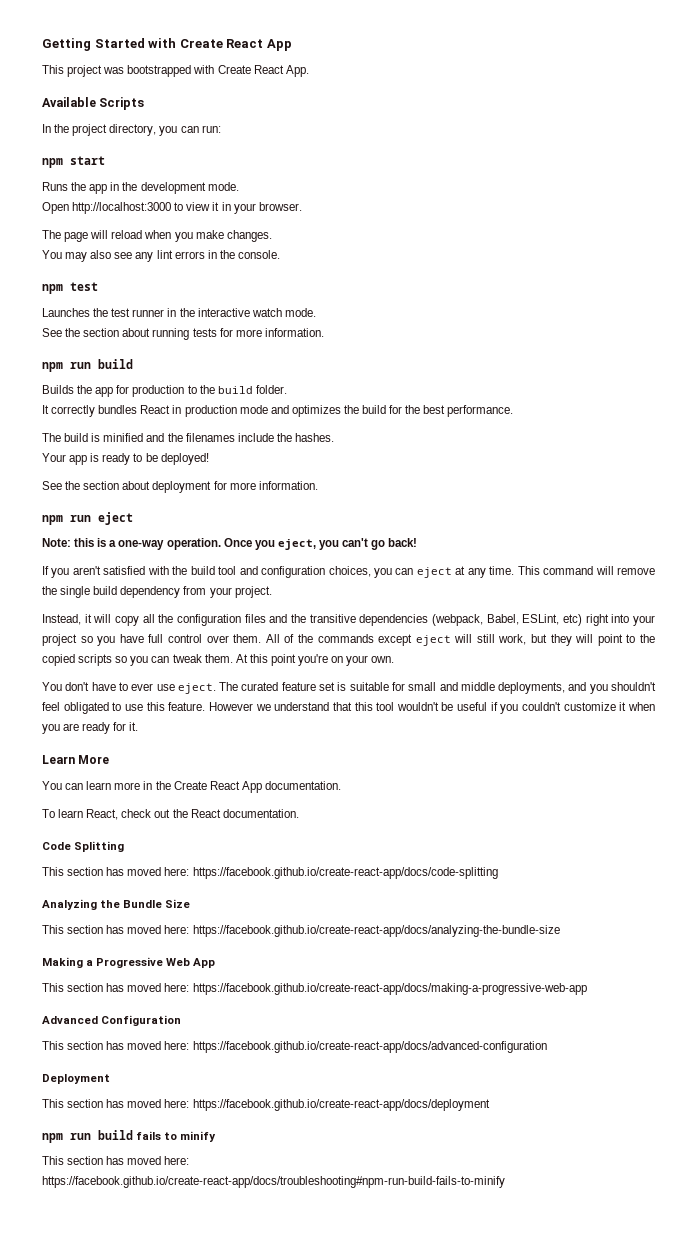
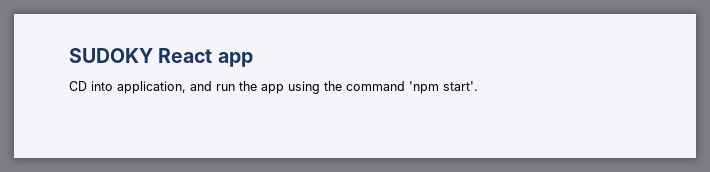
[42,38,292,51] [42,65,309,77] [42,97,145,110] [42,124,221,136] [42,156,105,168] [42,182,239,194] [42,202,302,214] [42,230,272,242] [42,250,280,262] [42,282,98,294] [42,308,316,317] [42,328,324,340] [42,359,133,372] [42,385,287,397] [42,405,514,417] [42,433,334,442] [42,453,209,465] [42,481,318,493] [42,512,133,525] [42,538,418,550] [42,566,655,578] [42,586,272,598] [42,614,655,626] [42,634,655,646] [42,654,395,666] [42,682,656,694] [42,702,655,714] [42,722,139,734] [42,755,110,764] [42,781,341,793] [42,809,299,820] [42,841,125,852] [42,867,498,879] [42,899,191,910] [42,925,560,937] [42,957,216,968] [42,983,587,995] [42,1015,182,1026] [42,1041,547,1053] [42,1074,110,1084] [42,1099,490,1111] [42,1130,217,1143] [42,1156,190,1165] [42,1176,505,1188] Getting Started with Create React App // This project was bootstrapped with Create React App. // Available Scripts // In the project directory, you can run: // npm start // Runs the app in the development mode. // Open http://localhost:3000 to view it in your browser. // The page will reload when you make changes. // You may also see any lint errors in the console. // npm test // Launches the test runner in the interactive watch mode. // See the section about running tests for more information. // npm run build // Builds the app for production to the build folder. // It correctly bundles React in production mode and optimizes the build for the best performance. // The build is minified and the filenames include the hashes. // Your app is ready to be deployed! // See the section about deployment for more information. // npm run eject // Note: this is a one-way operation. Once you eject, you can't go back! // If you aren't satisfied with the build tool and configuration choices, you can eject at any time. This command will remove the single build dependency from your project. // Instead, it will copy all the configuration files and the transitive dependencies (webpack, Babel, ESLint, etc) right into your project so you have full control over them. All of the commands except eject will still work, but they will point to the copied scripts so you can tweak them. At this point you're on your own. // You don't have to ever use eject. The curated feature set is suitable for small and middle deployments, and you shouldn't feel obligated to use this feature. However we understand that this tool wouldn't be useful if you couldn't customize it when you are ready for it. // Learn More // You can learn more in the Create React App documentation. // To learn React, check out the React documentation. // Code Splitting // This section has moved here: https://facebook.github.io/create-react-app/docs/code-splitting // Analyzing the Bundle Size // This section has moved here: https://facebook.github.io/create-react-app/docs/analyzing-the-bundle-size // Making a Progressive Web App // This section has moved here: https://facebook.github.io/create-react-app/docs/making-a-progressive-web-app // Advanced Configuration // This section has moved here: https://facebook.github.io/create-react-app/docs/advanced-configuration // Deployment // This section has moved here: https://facebook.github.io/create-react-app/docs/deployment // npm run build fails to minify // This section has moved here: https://facebook.github.io/create-react-app/docs/troubleshooting#npm-run-build-fails-to-minify -> [69,48,253,67] [69,81,478,94] SUDOKY React app // CD into application, and run the app using the command 'npm start'.

